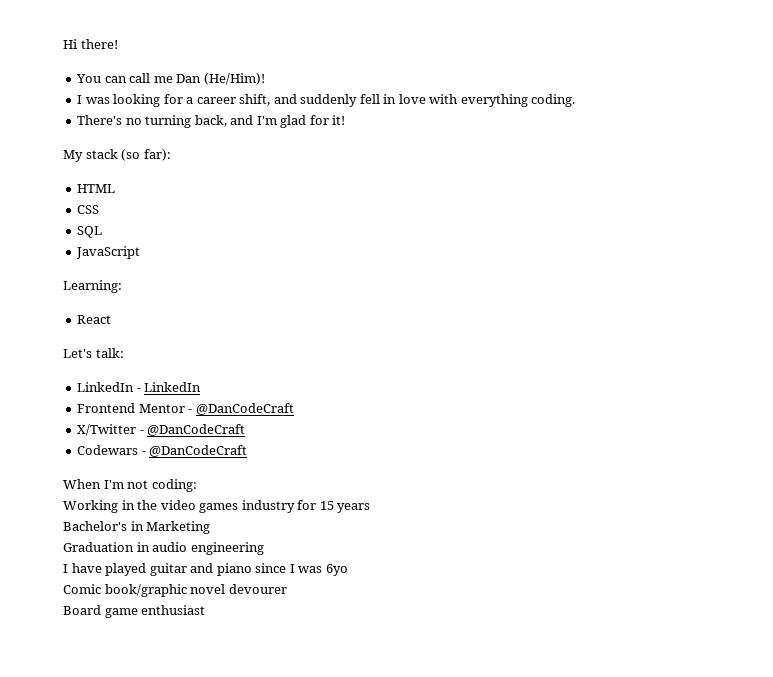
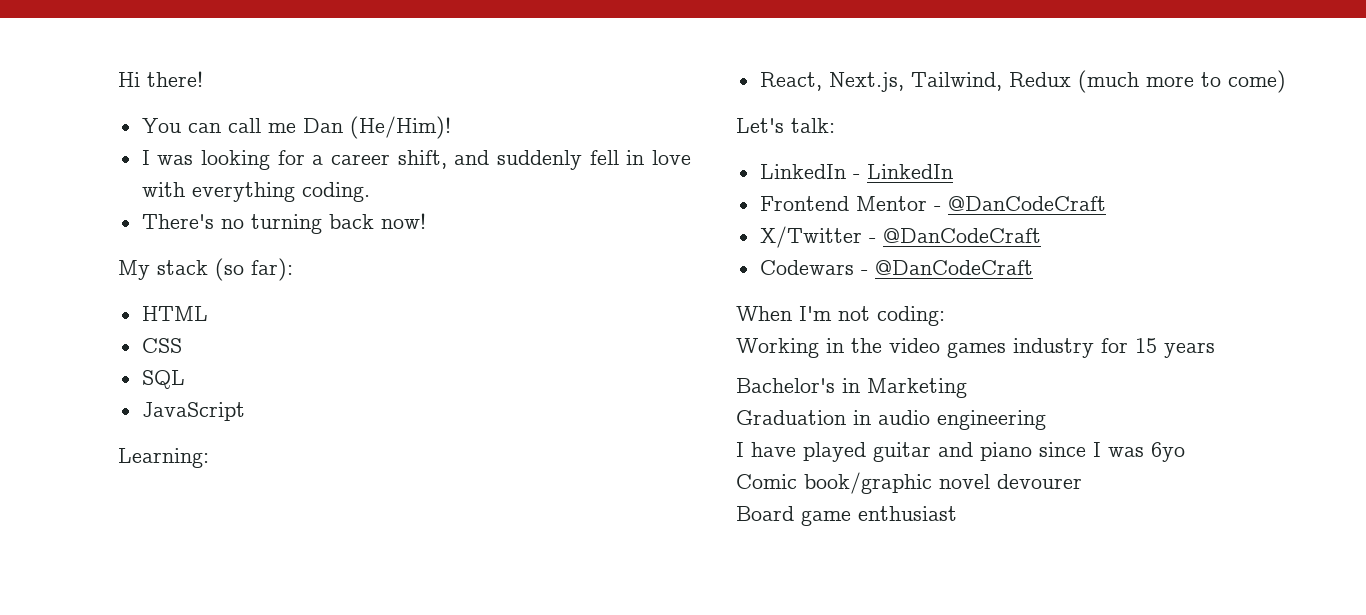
[194,115,346,128] back, and I'm glad for it! -> [328,213,426,229] back now!
[77,315,112,324] React -> [759,70,1286,93] React, Next.js, Tailwind, Redux (much more to come)

